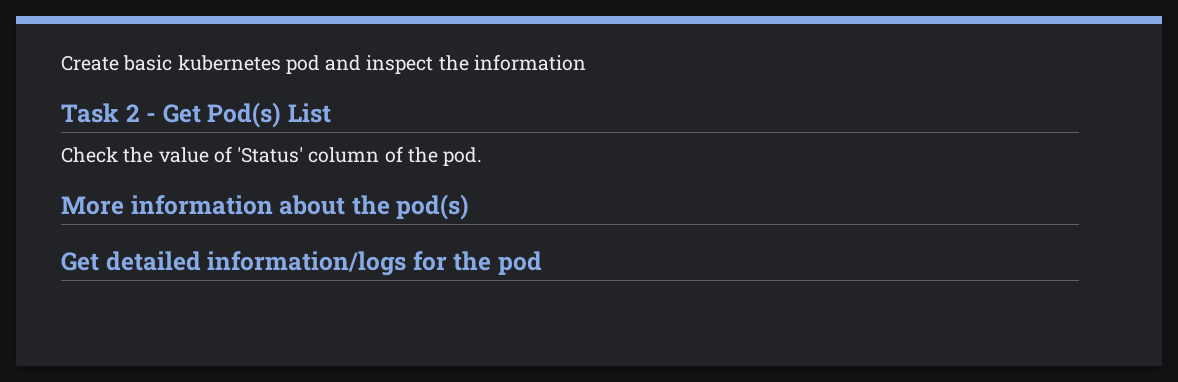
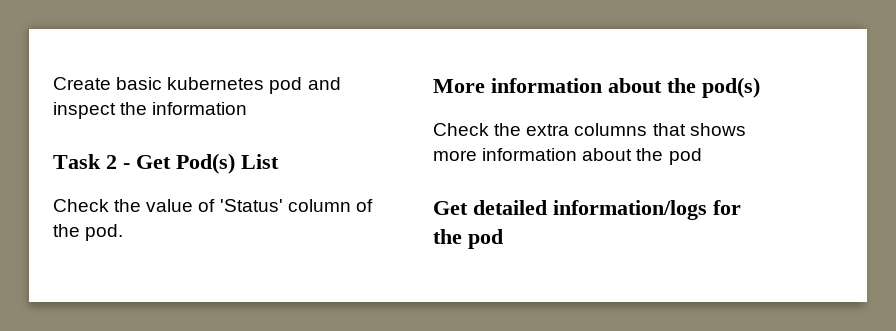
(470, 207) none -> [433,123,746,136] [433,148,702,165] // Check the extra columns that shows more information about the pod

